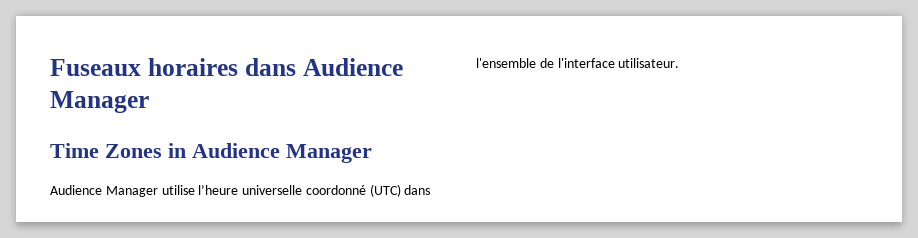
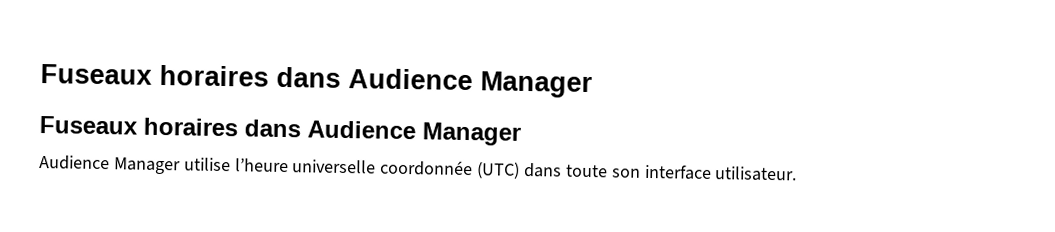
[50,58,403,76] [50,91,149,113] [50,143,186,158] Fuseaux horaires dans Audience Manager // Time Zones in -> [40,64,593,99] [39,116,301,138] Fuseaux horaires dans Audience Manager // Fuseaux horaires dans
[305,185,366,195] coordonné -> [380,159,474,177] coordonnée
[476,58,615,68] l'ensemble de l'interface -> [565,164,712,181] toute son interface

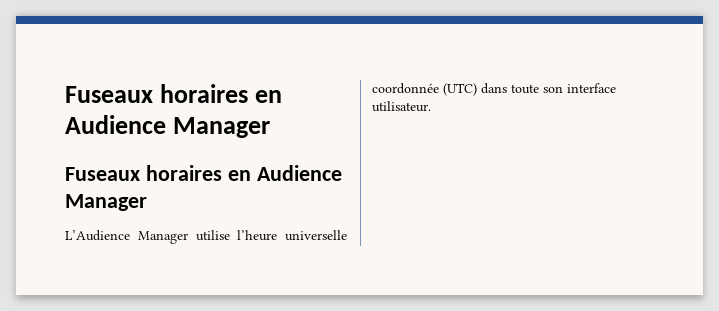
[40,64,341,88] Fuseaux horaires dans -> [65,84,282,103] Fuseaux horaires en
[244,119,521,146] [39,154,110,171] dans Audience Manager // Audience -> [227,165,342,181] [65,194,147,211] [65,230,130,241] en Audience Manager // L’Audience

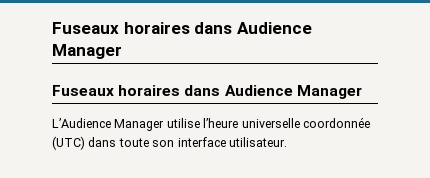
[65,84,282,103] Fuseaux horaires en -> [52,22,233,34] Fuseaux horaires dans
[227,170,251,181] en -> [184,85,221,96] dans

